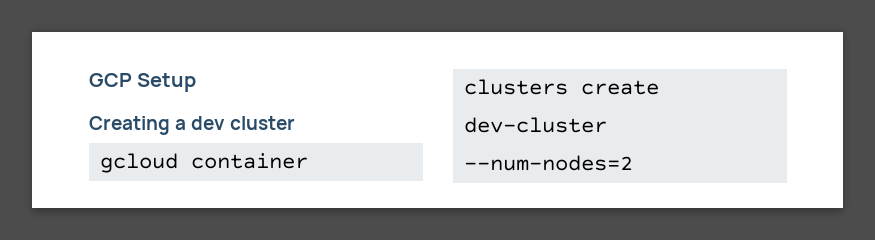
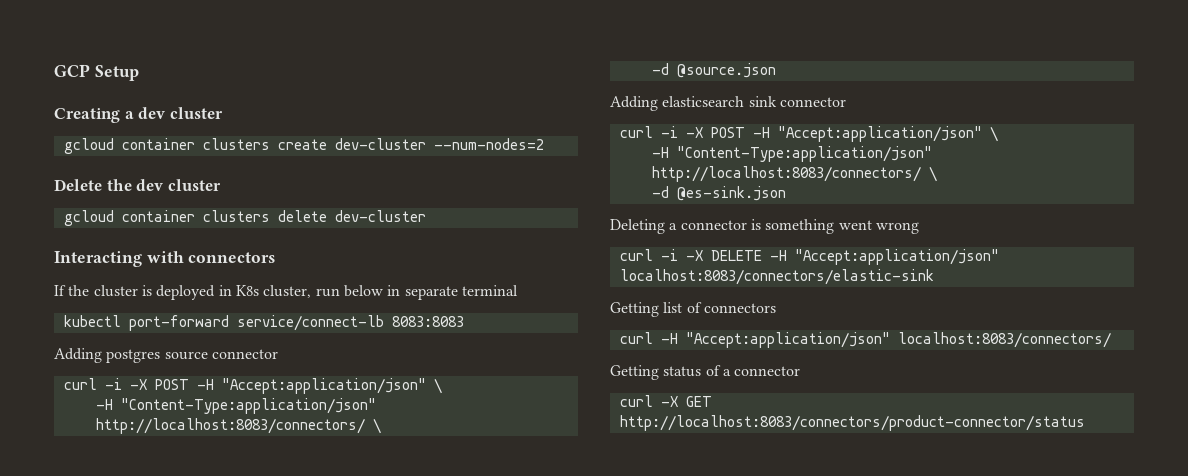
(633, 163) none -> [54,179,221,191] [63,210,426,226] [54,251,276,267] [54,285,518,300] [63,315,464,331] [54,348,278,363] [63,378,442,394] [95,398,376,414] [95,418,381,434] [651,63,776,78] [610,96,846,111] [619,126,998,142] [651,146,932,162] [651,166,937,182] [651,186,786,201] [610,219,919,234] [619,249,999,265] [619,269,934,285] [610,302,776,317] [619,332,1111,348] [610,365,801,380] [619,395,712,407] [619,415,1085,431] // Delete the dev cluster // gcloud container clusters delete dev-cluster // Interacting with connectors // If the cluster is deployed in K8s cluster, run below in separate terminal // kubectl port-forward service/connect-lb 8083:8083 // Adding postgres source connector // curl -i -X POST -H "Accept:application/json" \ // -H "Content-Type:application/json" http://localhost:8083/connectors/ \ // -d @source.json // Adding elasticsearch sink connector // curl -i -X POST -H "Accept:application/json" \ // -H "Content-Type:application/json" http://localhost:8083/connectors/ \ // -d @es-sink.json // Deleting a connector is something went wrong // curl -i -X DELETE -H "Accept:application/json" localhost:8083/connectors/elastic-sink // Getting list of connectors // curl -H "Accept:application/json" localhost:8083/connectors/ // Getting status of a connector // curl -X GET http://localhost:8083/connectors/product-connector/status

